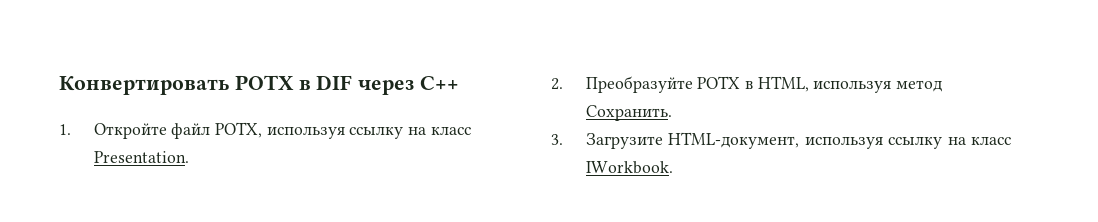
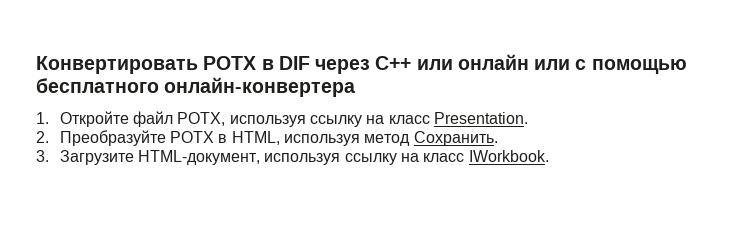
(460, 83) none -> [416,54,687,74] [36,77,356,97] или онлайн или с помощью бесплатного онлайн-конвертера

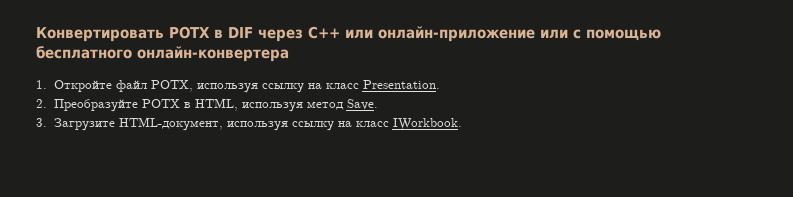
[457,54,529,70] онлайн -> [378,26,535,42] онлайн-приложение
[413,131,498,146] Сохранить. -> [346,99,378,110] Save.

